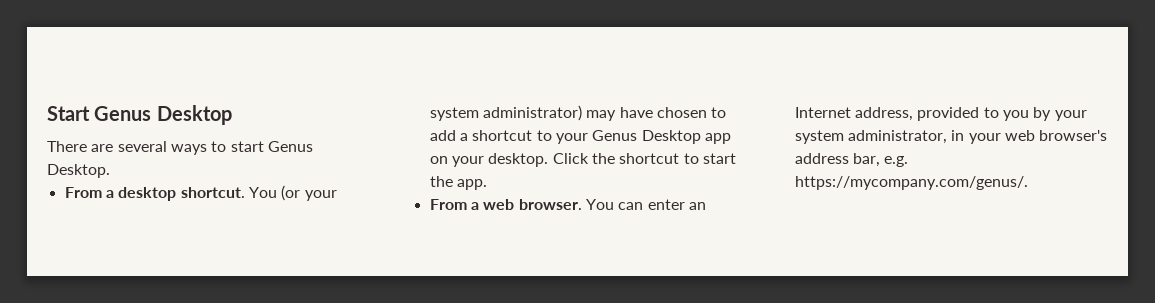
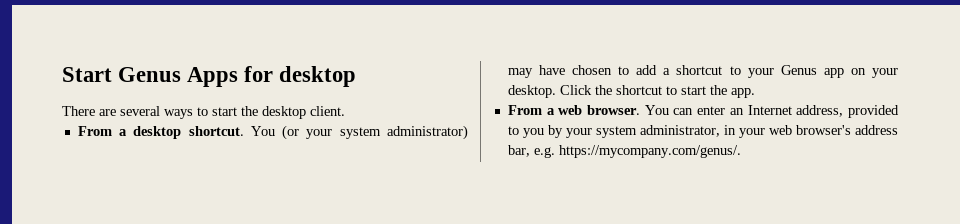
[156,105,232,125] Desktop -> [187,66,357,87] Apps for desktop
[267,141,313,152] [47,164,110,178] Genus Desktop. -> [241,106,345,119] the desktop client.
[641,130,701,144] Desktop -> (817, 70) none

